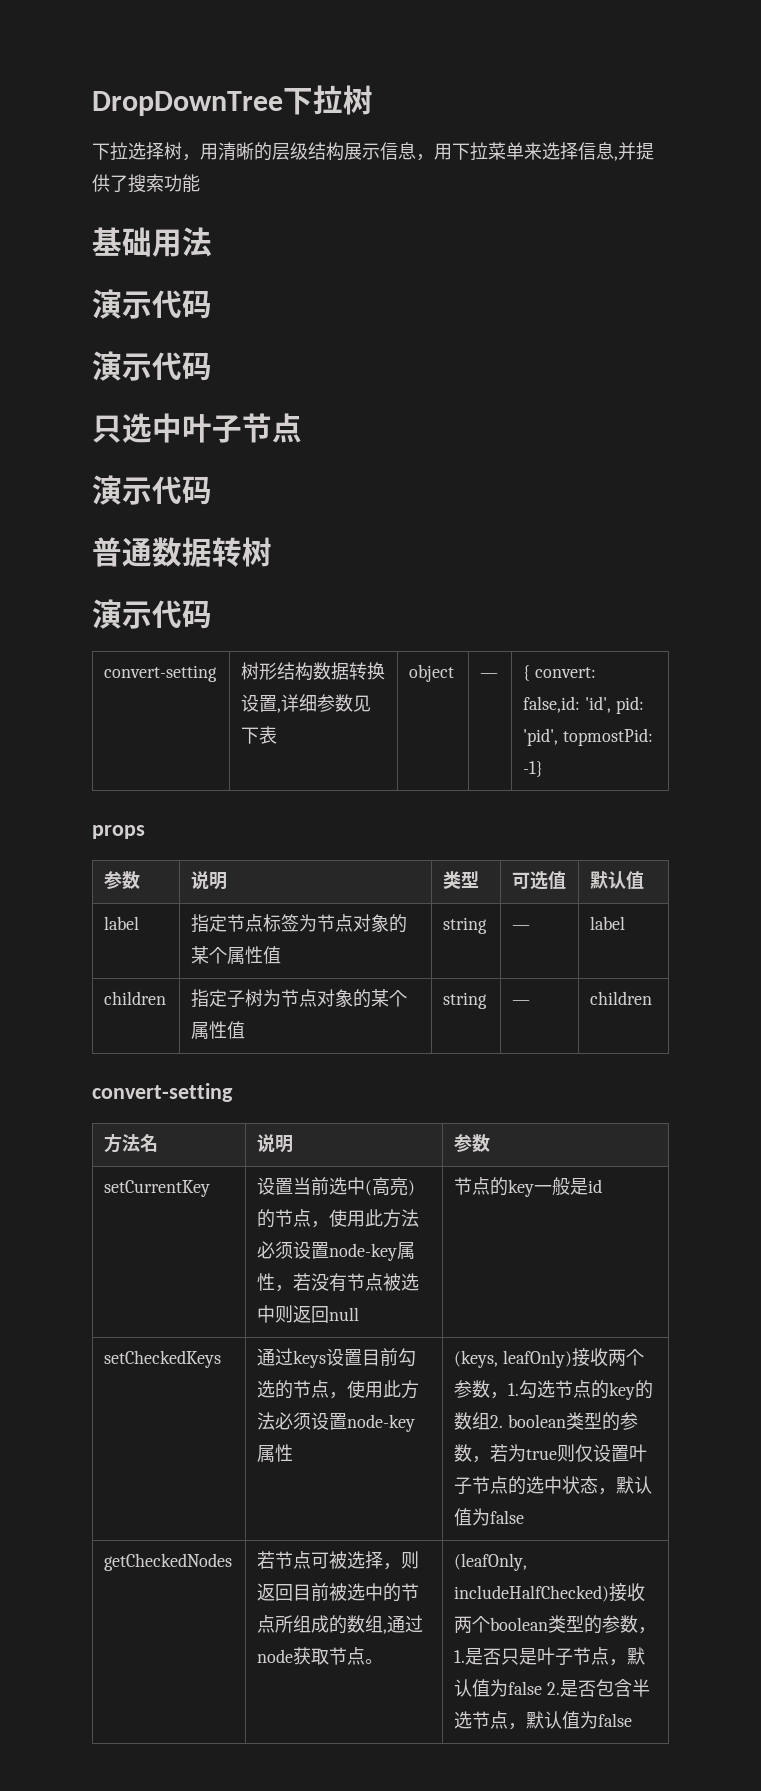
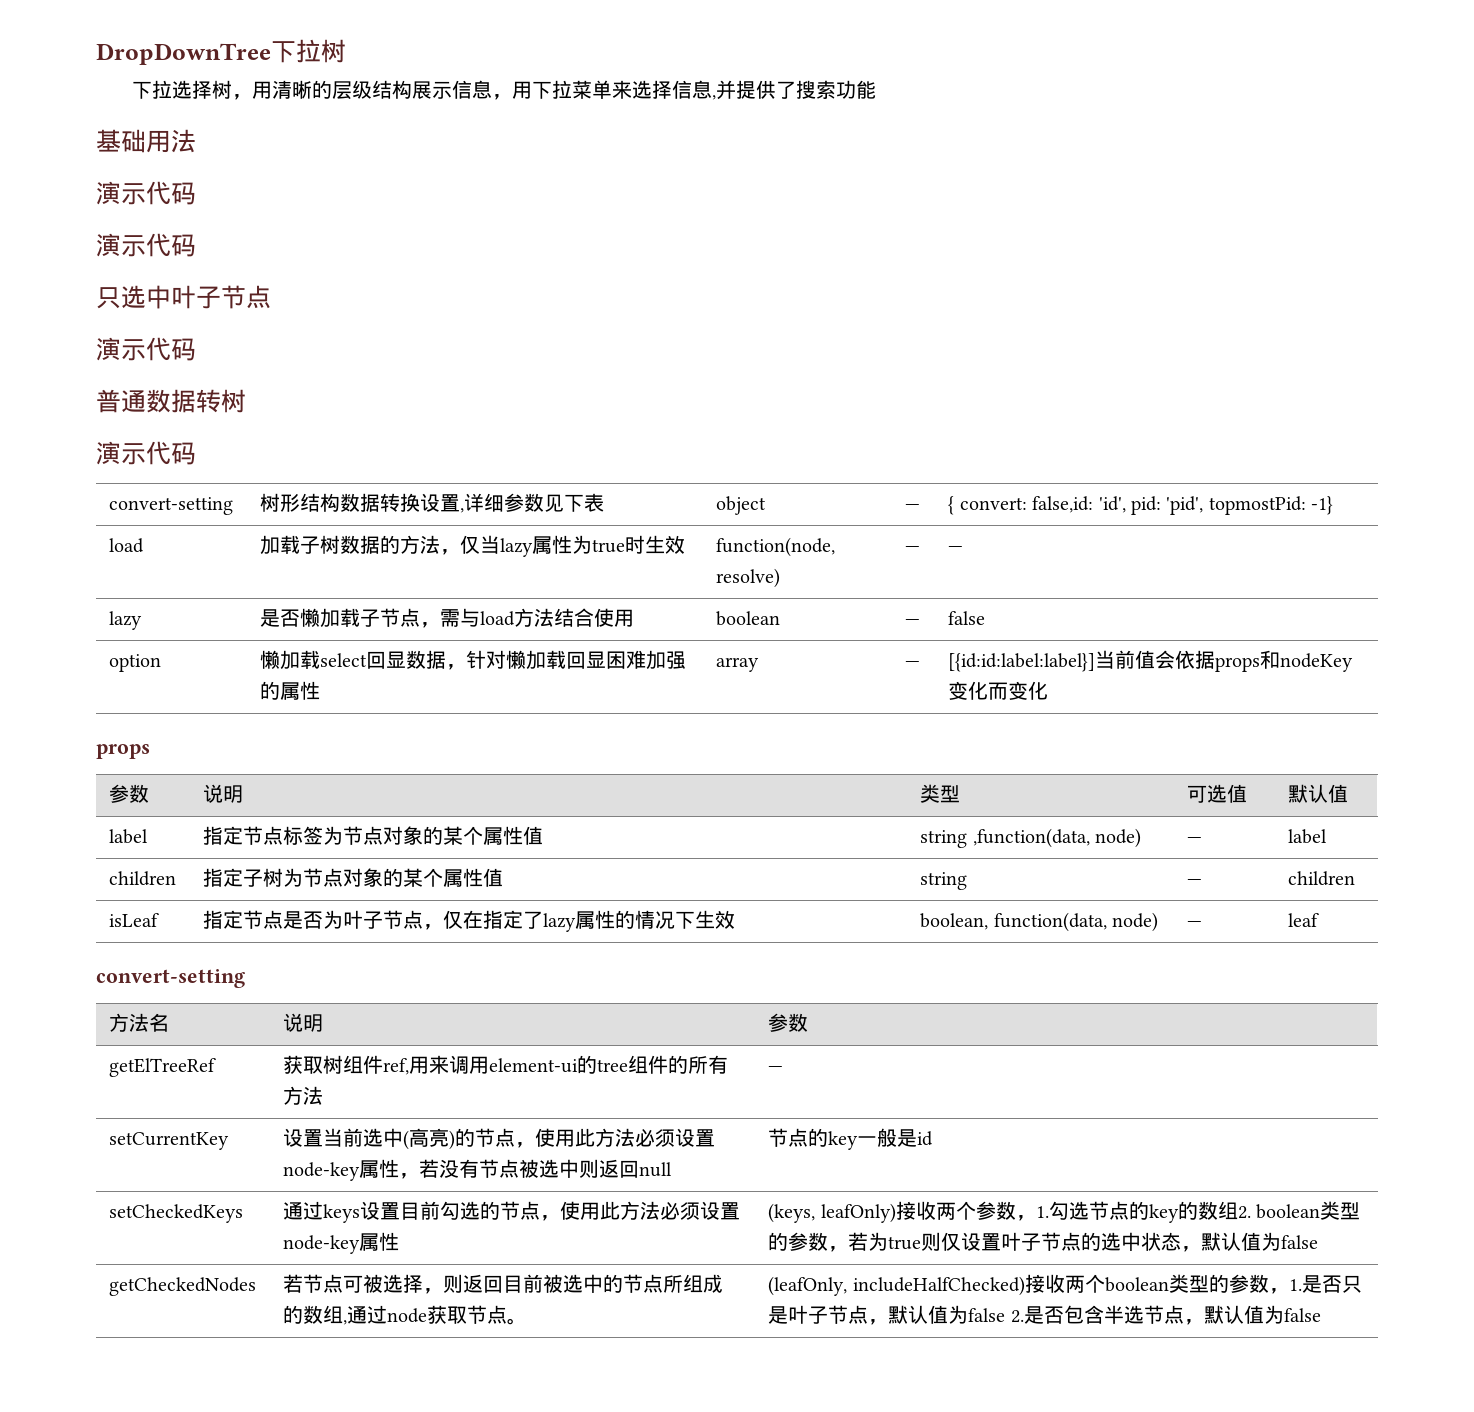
(544, 769) none -> [109,538,145,553] [260,535,686,557] [716,537,836,557] [716,568,781,588] [905,546,921,552] [948,546,964,552] [109,611,143,630] [260,608,635,628] [716,611,781,626] [905,619,921,625] [948,611,986,625] [109,654,162,672] [260,650,687,670] [260,681,321,700] [716,657,760,672] [905,661,921,667] [948,650,1354,672] [948,681,1049,700] // load | 加载子树数据的方法，仅当lazy属性为true时生效 | function(node, resolve) | — | — // lazy | 是否懒加载子节点，需与load方法结合使用 | boolean | — | false // option | 懒加载select回显数据，针对懒加载回显困难加强的属性 | array | — | [{id:id:label:label}]当前值会依据props和nodeKey变化而变化
(488, 925) none -> [972,828,1142,848] ,function(data, node)
(653, 998) none -> [109,913,160,927] [203,910,736,932] [920,912,1159,932] [1187,921,1203,927] [1288,913,1320,927] // isLeaf | 指定节点是否为叶子节点，仅在指定了lazy属性的情况下生效 | boolean, function(data, node) | — | leaf
(491, 1143) none -> [109,1058,217,1077] [283,1055,729,1075] [283,1086,324,1105] [768,1066,784,1072] // getElTreeRef | 获取树组件ref,用来调用element-ui的tree组件的所有方法 | —

